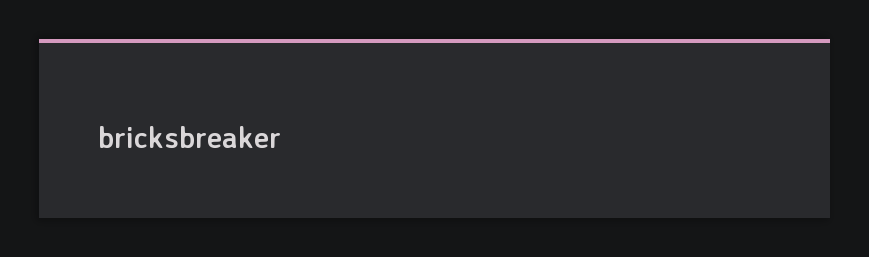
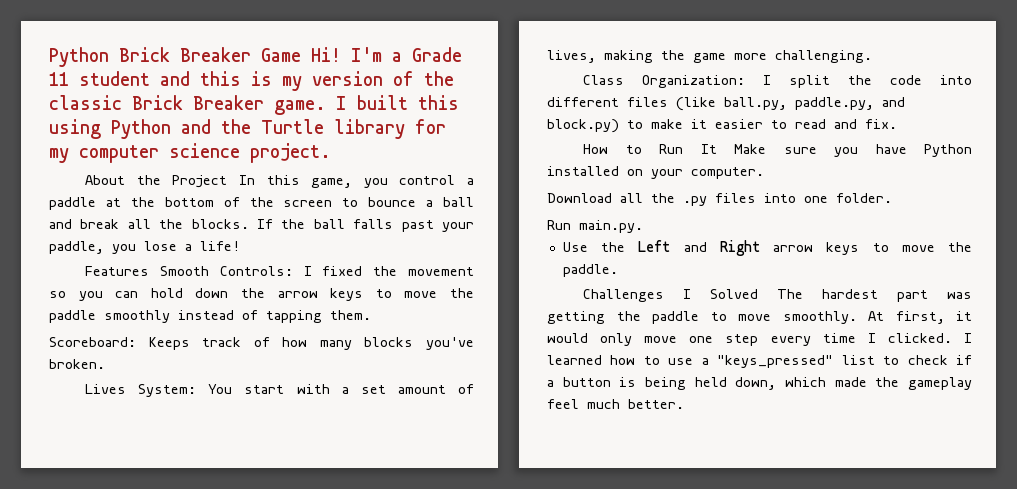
[98,126,281,148] bricksbreaker -> [49,47,462,67] [49,71,454,91] [49,95,459,115] [49,119,446,139] [49,143,331,163] [85,175,475,188] [49,197,474,210] [49,219,474,232] [49,241,240,254] [85,266,475,276] [49,288,475,301] [49,310,371,323] [49,337,474,350] [49,359,105,369] [85,384,475,397] [547,50,872,63] [583,75,972,88] [547,97,905,111] [547,119,897,133] [583,144,973,157] [547,166,764,179] [547,193,892,206] [547,220,643,233] [562,240,972,256] [562,264,618,277] [583,289,972,302] [547,311,972,324] [547,333,972,346] [547,355,972,368] [547,377,972,390] [547,399,684,409] Python Brick Breaker Game Hi! I'm a Grade 11 student and this is my version of the classic Brick Breaker game. I built this using Python and the Turtle library for my computer science project. // About the Project In this game, you control a paddle at the bottom of the screen to bounce a ball and break all the blocks. If the ball falls past your paddle, you lose a life! // Features Smooth Controls: I fixed the movement so you can hold down the arrow keys to move the paddle smoothly instead of tapping them. // Scoreboard: Keeps track of how many blocks you've broken. // Lives System: You start with a set amount of lives, making the game more challenging. // Class Organization: I split the code into different files (like ball.py, paddle.py, and block.py) to make it easier to read and fix. // How to Run It Make sure you have Python installed on your computer. // Download all the .py files into one folder. // Run main.py. // Use the Left and Right arrow keys to move the paddle. // Challenges I Solved The hardest part was getting the paddle to move smoothly. At first, it would only move one step every time I clicked. I learned how to use a "keys_pressed" list to check if a button is being held down, which made the gameplay feel much better.

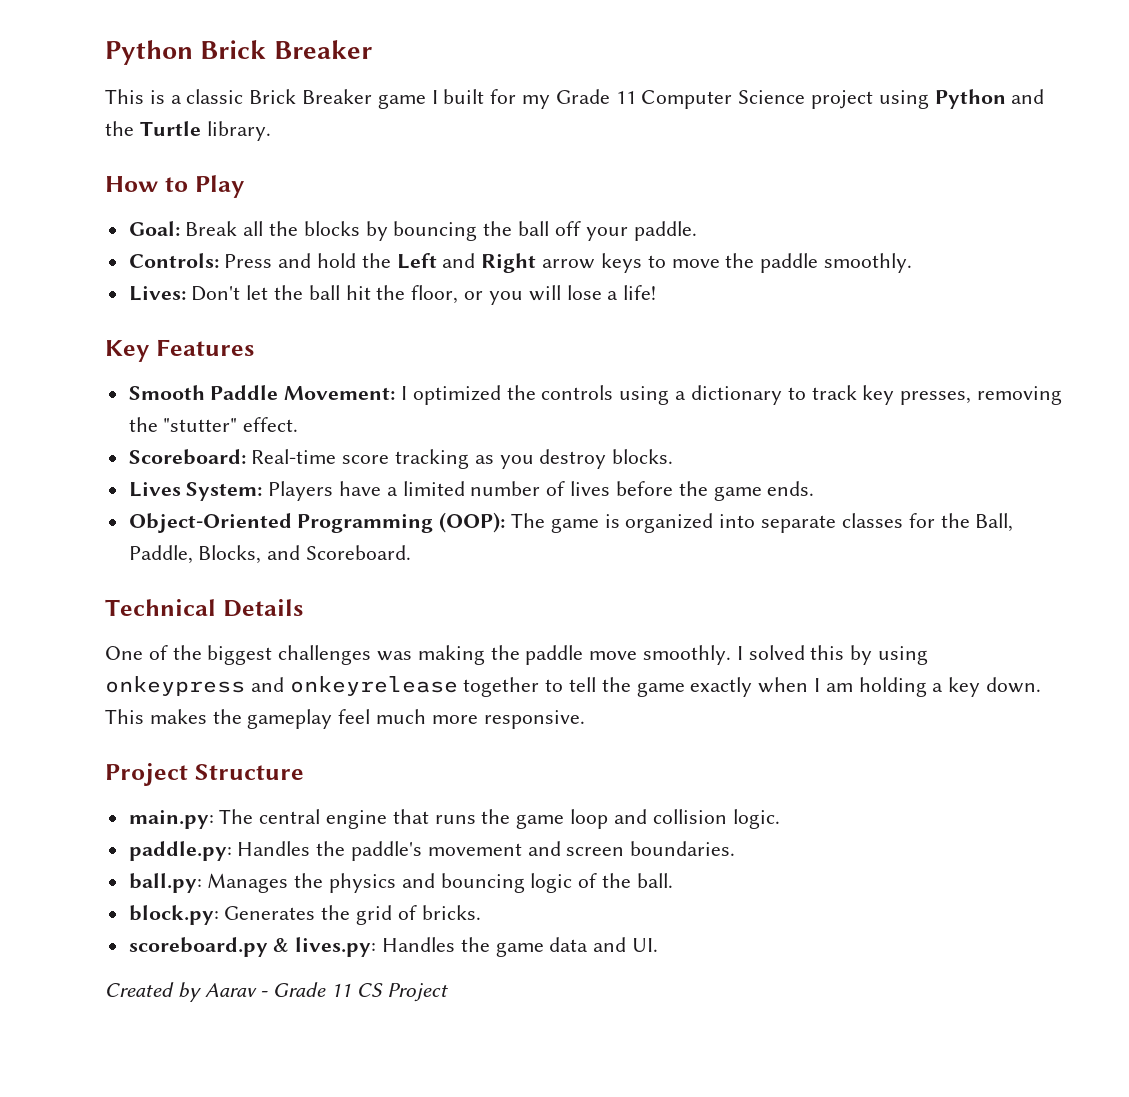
[261,47,462,62] [49,71,454,91] Game Hi! I'm a Grade 11 student and this is my version of the -> [105,89,182,104] // This is a
[274,100,326,115] game. -> [377,94,426,109] game
[418,95,459,110] this -> [490,89,874,109] for my Grade 11 Computer Science project
[334,119,446,139] [49,143,331,163] [85,175,475,188] [49,197,474,210] [49,219,474,232] [49,241,240,254] [85,266,475,276] [49,288,475,301] [49,310,371,323] [49,337,474,350] [49,359,105,369] [85,384,475,397] [547,50,872,63] [583,75,972,88] [547,97,905,111] [547,119,897,133] [583,144,973,157] [547,166,764,179] [547,193,892,206] [547,220,643,233] [562,242,588,252] library for my computer science project. // About the Project In this game, you control a paddle at the bottom of the screen to bounce a ball and break all the blocks. If the ball falls past your paddle, you lose a life! // Features Smooth Controls: I fixed the movement so you can hold down the arrow keys to move the paddle smoothly instead of tapping them. // Scoreboard: Keeps track of how many blocks you've broken. // Lives System: You start with a set amount of lives, making the game more challenging. // Class Organization: I split the code into different files (like ball.py, paddle.py, and block.py) to make it easier to read and fix. // How to Run It Make sure you have Python installed on your computer. // Download all the .py files into one folder. // Run main.py. // Use -> [206,121,271,141] [105,175,244,198] [128,221,697,241] [128,253,357,268] library. // How to Play // Goal: Break all the blocks by bouncing the ball off your paddle. // Controls: Press and hold
[562,264,618,277] [583,289,972,302] [547,311,727,324] paddle. // Challenges I Solved The hardest part was getting the paddle to -> [760,253,912,273] [128,285,657,305] [105,339,254,362] [128,385,1062,405] [128,417,299,432] [128,449,674,469] [128,481,815,501] [128,512,1014,533] [128,545,412,564] [105,599,303,617] [105,645,584,665] paddle smoothly. // Lives: Don't let the ball hit the floor, or you will lose a life! // Key Features // Smooth Paddle Movement: I optimized the controls using a dictionary to track key presses, removing the "stutter" effect. // Scoreboard: Real-time score tracking as you destroy blocks. // Lives System: Players have a limited number of lives before the game ends. // Object-Oriented Programming (OOP): The game is organized into separate classes for the Ball, Paddle, Blocks, and Scoreboard. // Technical Details // One of the biggest challenges was making the paddle
[868,311,972,324] [547,333,972,346] [547,355,972,368] [547,377,972,390] [547,399,684,409] At first, it would only move one step every time I clicked. I learned how to use a "keys_pressed" list to check if a button is being held down, which made the gameplay feel much better. -> [736,645,929,665] [105,676,1042,697] [105,709,585,729] [105,763,304,786] [128,809,780,829] [128,841,736,861] [128,873,673,893] [128,905,481,925] [128,937,659,957] [105,982,448,1002] I solved this by using onkeypress and onkeyrelease together to tell the game exactly when I am holding a key down. This makes the gameplay feel much more responsive. // Project Structure // main.py: The central engine that runs the game loop and collision logic. // paddle.py: Handles the paddle's movement and screen boundaries. // ball.py: Manages the physics and bouncing logic of the ball. // block.py: Generates the grid of bricks. // scoreboard.py & lives.py: Handles the game data and UI. // Created by Aarav - Grade 11 CS Project

